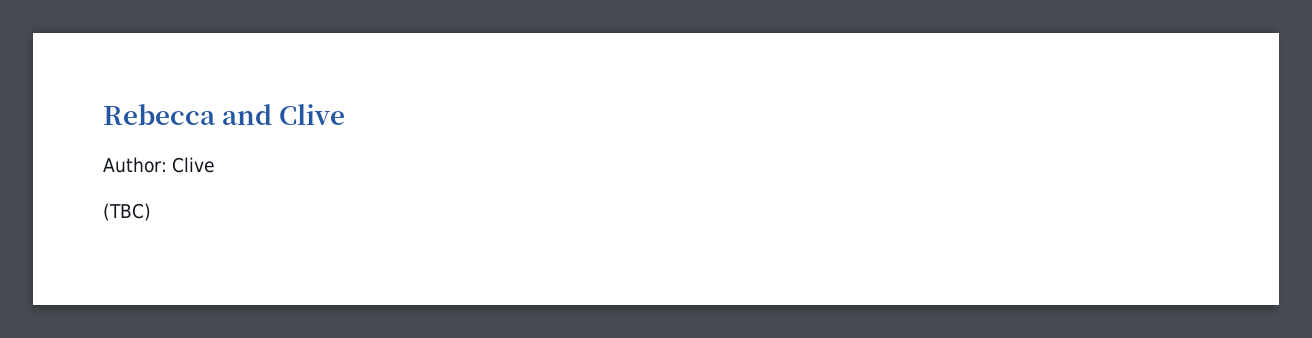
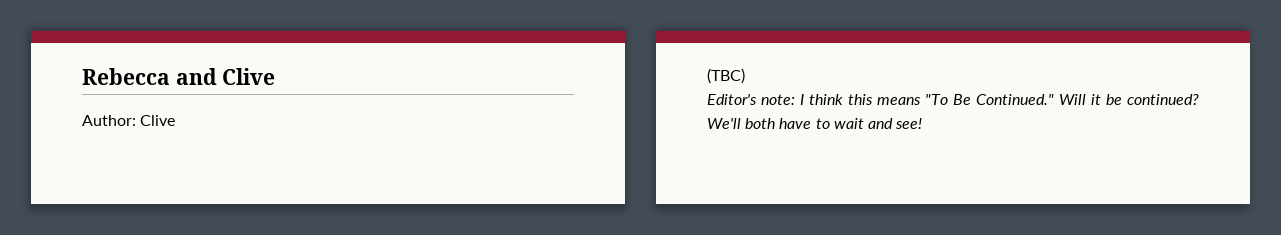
(151, 212) none -> [707,94,1199,105] [707,118,923,129] // Editor's note: I think this means "To Be Continued." Will it be continued? We'll both have to wait and see!

